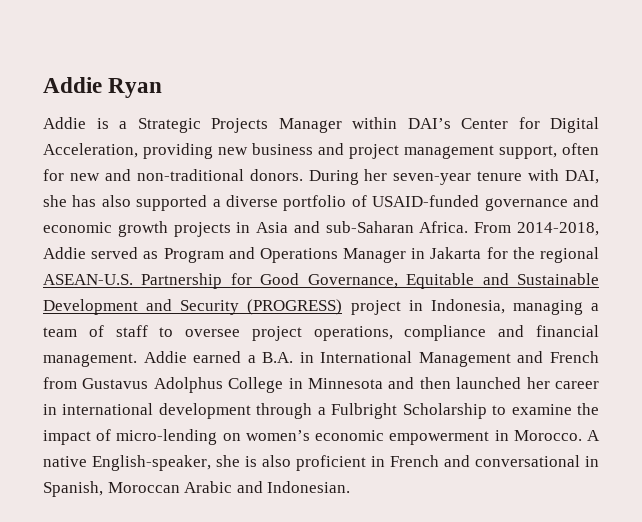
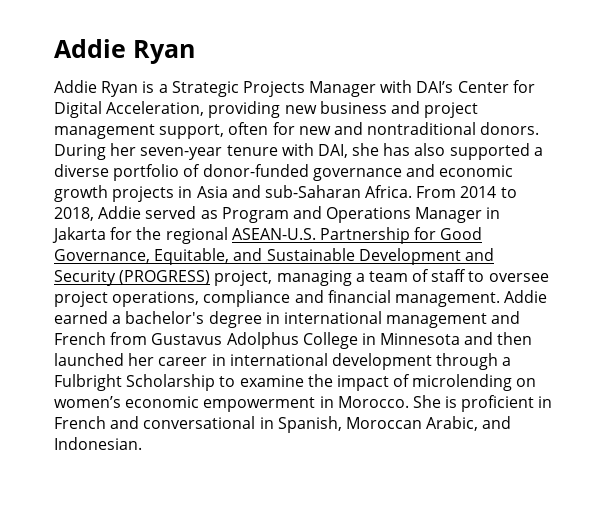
(86, 123) none -> [101,81,139,97] Ryan
[352,117,397,129] within -> [380,80,413,93] with
[136,169,244,181] non-traditional -> [367,122,477,135] nontraditional
[372,195,480,207] USAID-funded -> [202,164,309,177] donor-funded
[517,222,599,236] 2014-2018, -> [460,186,517,198] [54,207,94,221] 2014 to 2018,
[406,273,475,289] Equitable -> [154,248,230,265] Equitable,
[350,299,505,315] project in Indonesia, -> [214,270,273,286] project,
[262,351,511,367] B.A. in International Management -> [125,311,488,328] bachelor's degree in international management
[116,429,218,445] micro-lending -> [412,374,513,391] microlending
[587,430,600,441] [43,455,291,471] A native English-speaker, she is also -> [412,395,458,408] She is
[184,481,233,493] Arabic -> [426,416,479,431] Arabic,

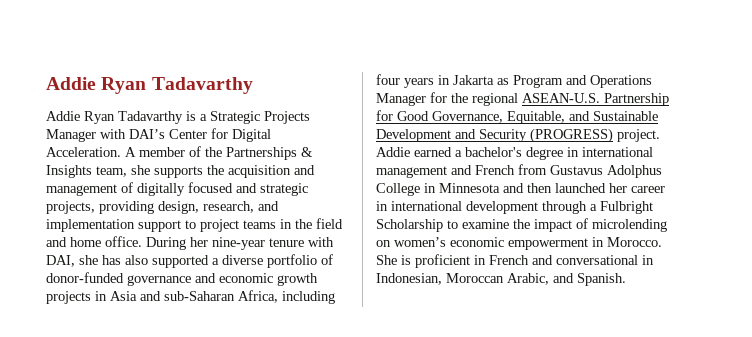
[54,39,195,64] [54,80,139,97] Addie Ryan // Addie Ryan -> [46,77,253,94] [46,111,183,124] Addie Ryan Tadavarthy // Addie Ryan Tadavarthy
[106,101,479,118] [54,122,540,139] Acceleration, providing new business and project management support, often for new and nontraditional donors. -> [46,146,313,160] [46,165,315,178] [46,182,308,196] [46,201,279,214] [46,218,343,232] [46,236,142,247] Acceleration. A member of the Partnerships & Insights team, she supports the acquisition and management of digitally focused and strategic projects, providing design, research, and implementation support to project teams in the field and home office.
[140,147,223,160] seven-year -> [212,237,265,250] nine-year
[365,185,517,198] [54,206,197,221] Africa. From 2014 to 2018, Addie served -> [238,290,335,304] [376,74,494,88] Africa, including four years in Jakarta
[486,207,501,219] [52,227,106,243] in Jakarta -> (426, 99) none
[214,269,549,286] [54,290,500,307] project, managing a team of staff to oversee project operations, compliance and financial management. -> [617,129,660,142] project.
[277,416,342,433] Spanish, -> [376,273,442,285] Indonesian,
[54,437,142,450] Indonesian. -> [577,273,626,286] Spanish.

